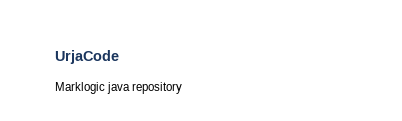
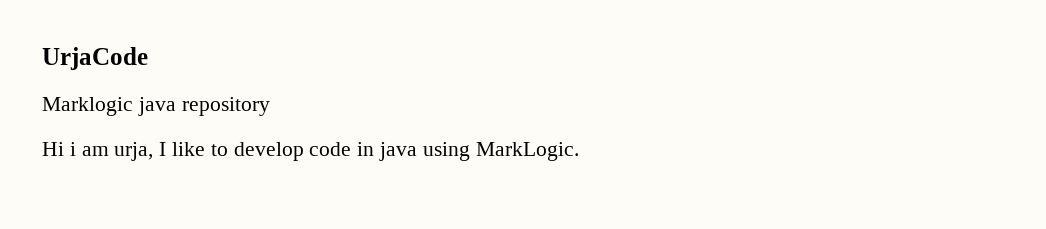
(183, 88) none -> [42,142,579,161] // Hi i am urja, I like to develop code in java using MarkLogic.

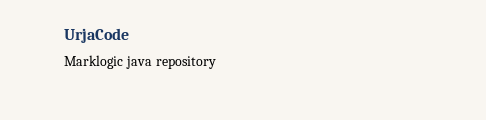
[42,142,579,161] // Hi i am urja, I like to develop code in java using MarkLogic. -> (216, 62) none

